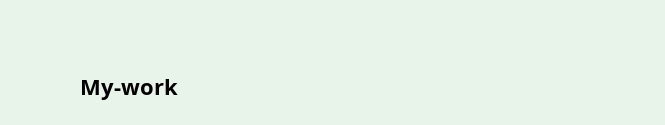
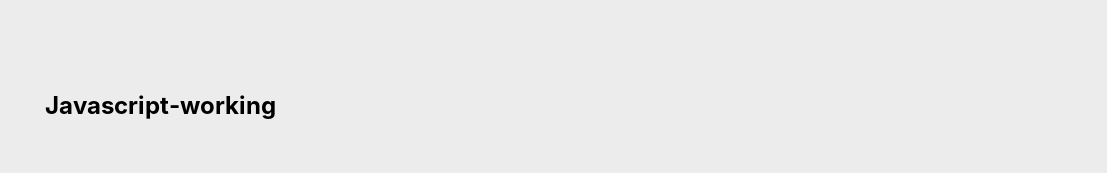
[80,79,178,100] My-work -> [45,95,276,119] Javascript-working

